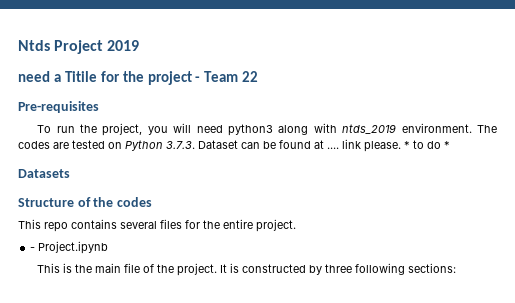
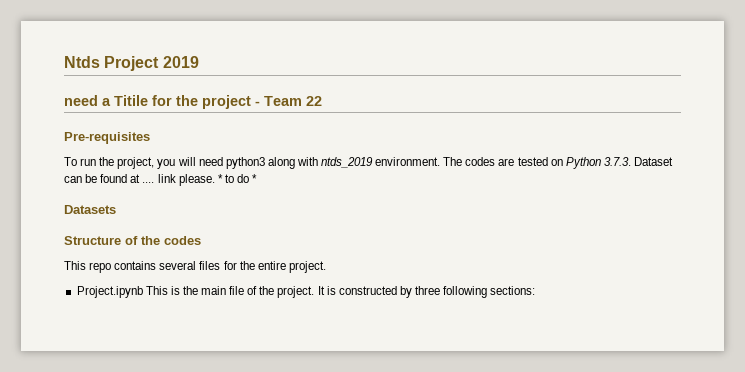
[30,247,36,251] - -> (326, 267) none
(109, 247) // -> (143, 292) none

